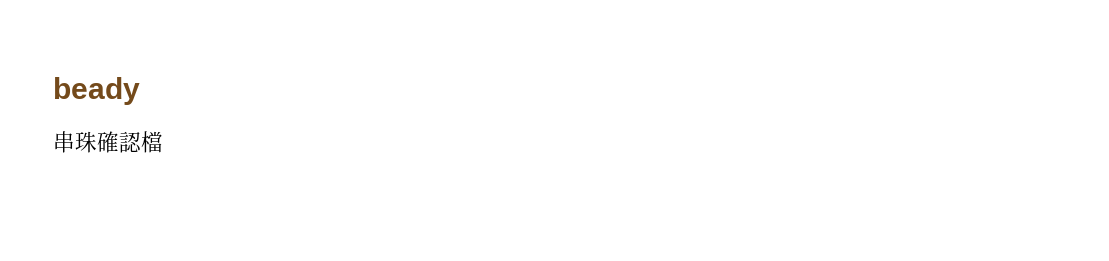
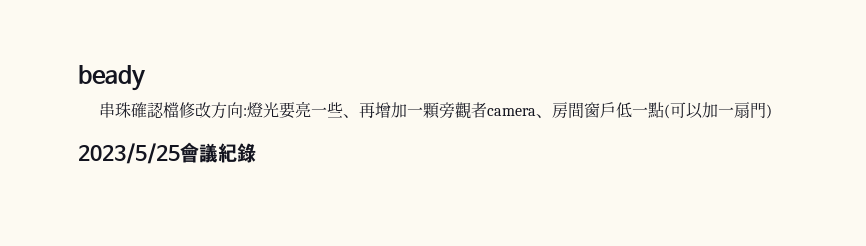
(163, 142) none -> [179,101,773,119] [78,142,256,164] 修改方向:燈光要亮一些、再增加一顆旁觀者camera、房間窗戶低一點(可以加一扇門) // 2023/5/25會議紀錄

